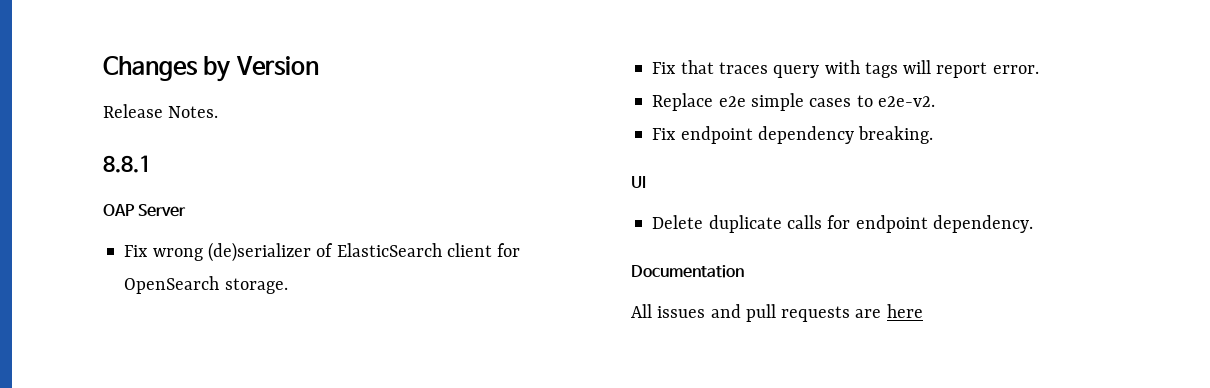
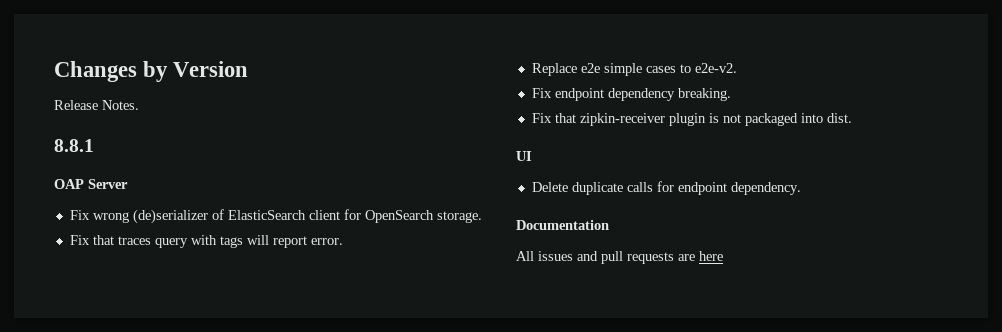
(934, 135) none -> [531,113,852,126] // Fix that zipkin-receiver plugin is not packaged into dist.

